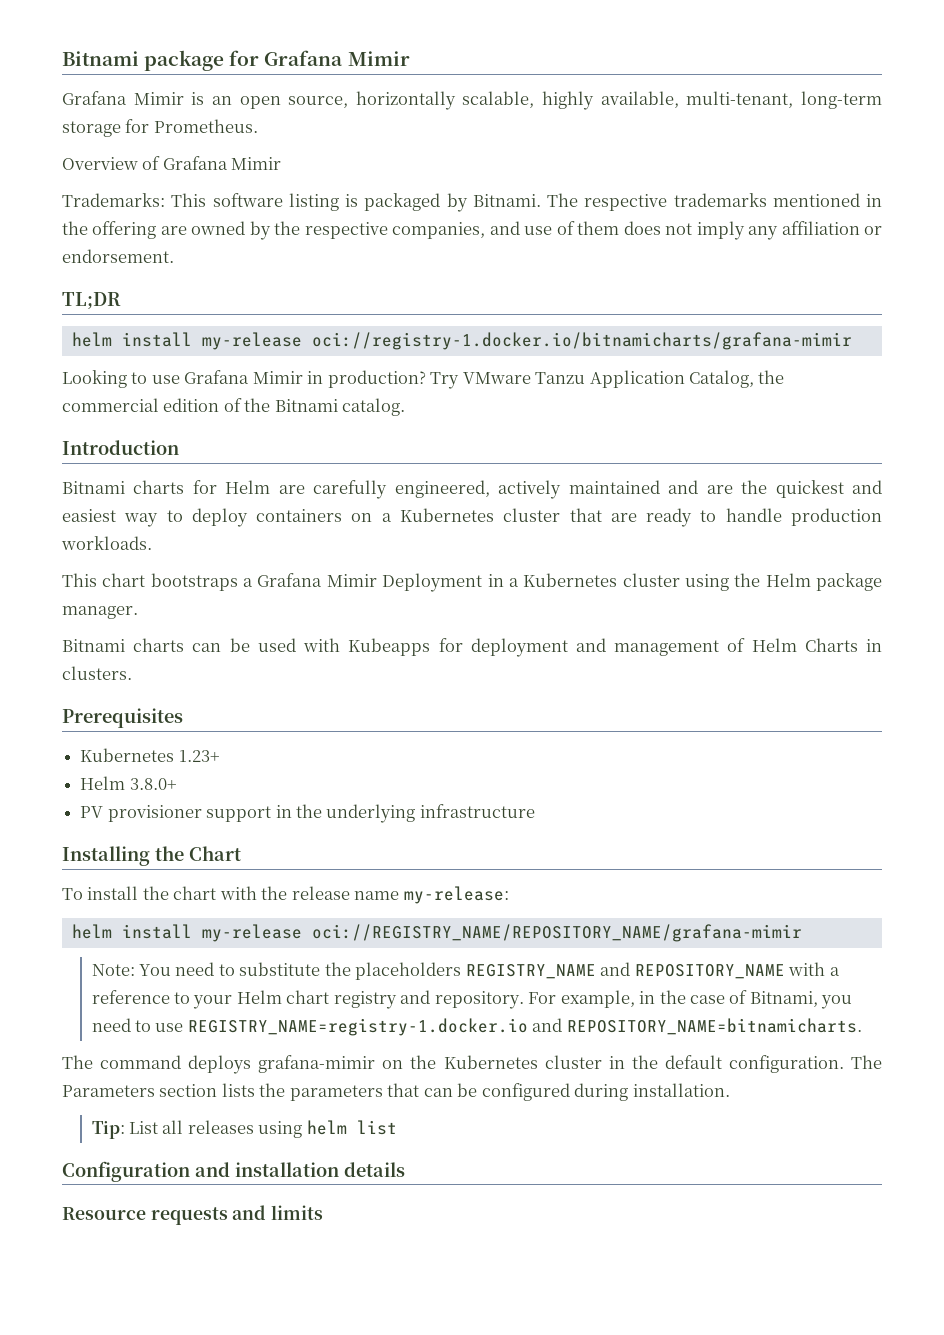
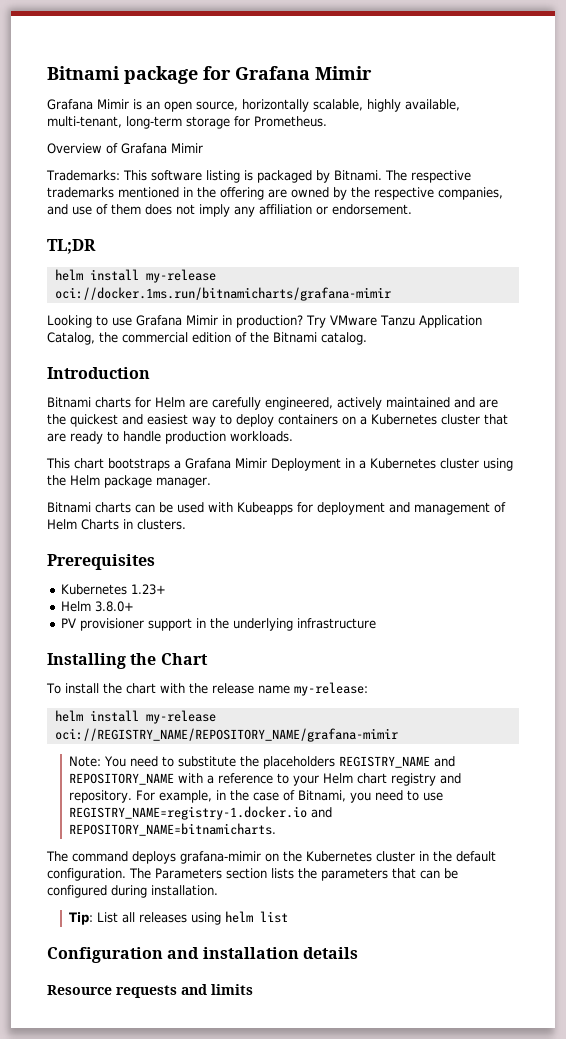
[311,332,852,350] oci://registry-1.docker.io/bitnamicharts/grafana-mimir -> [54,287,391,301] oci://docker.1ms.run/bitnamicharts/grafana-mimir

